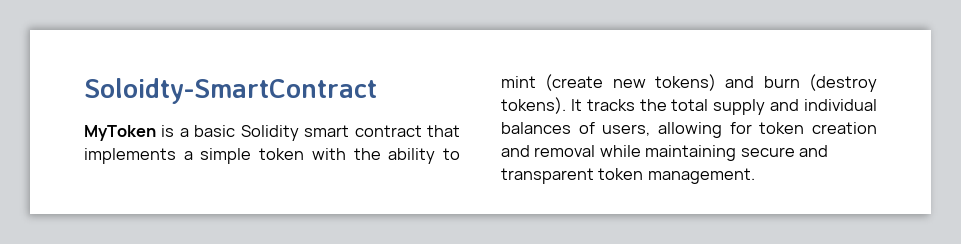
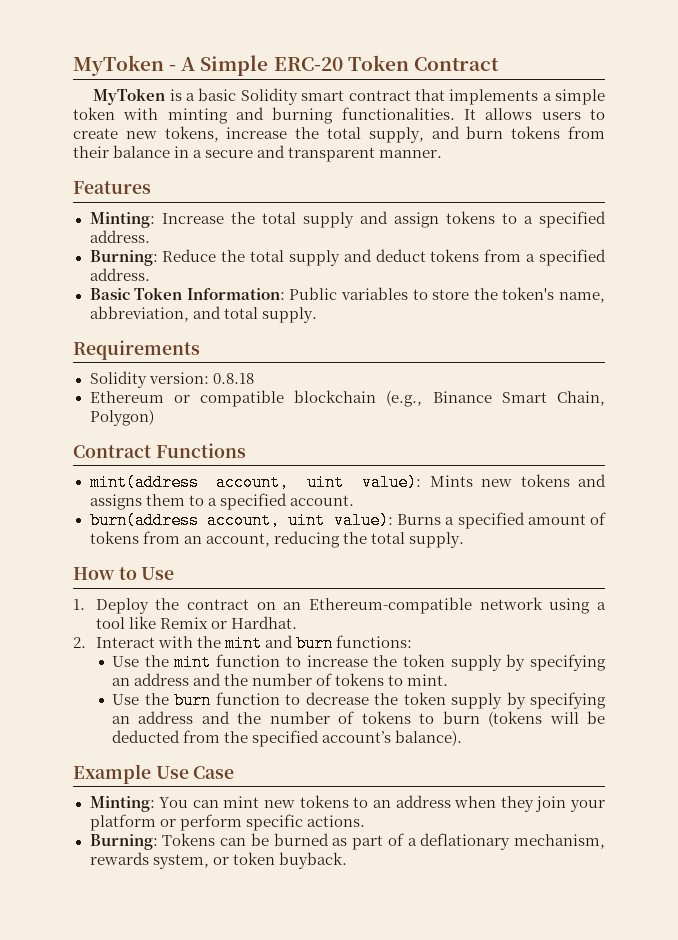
[84,78,377,104] Soloidty-SmartContract -> [73,55,499,76] MyToken - A Simple ERC-20 Token Contract
[353,148,461,164] [501,74,877,92] [501,97,877,115] [501,122,877,138] [501,145,829,161] [501,168,755,184] the ability to mint (create new tokens) and burn (destroy tokens). It tracks the total supply and individual balances of users, allowing for token creation and removal while maintaining secure and transparent token management. -> [167,107,605,124] [73,126,605,143] [73,145,443,162] [73,181,151,194] [89,211,607,228] [89,230,150,243] [89,249,607,266] [89,268,150,281] [89,287,605,303] [89,306,317,323] [73,340,200,360] [89,371,254,388] [89,390,605,407] [89,409,154,426] [73,443,246,458] [89,474,606,491] [89,493,354,510] [89,512,606,529] [89,531,464,548] [73,567,175,580] [73,597,607,614] [95,616,297,629] [73,635,412,652] [112,654,606,671] [112,673,449,686] [112,692,607,709] [112,711,606,727] [112,730,463,747] [73,764,235,784] [89,795,605,812] [89,814,365,831] [89,833,605,850] [89,852,347,869] minting and burning functionalities. It allows users to create new tokens, increase the total supply, and burn tokens from their balance in a secure and transparent manner. // Features // Minting: Increase the total supply and assign tokens to a specified address. // Burning: Reduce the total supply and deduct tokens from a specified address. // Basic Token Information: Public variables to store the token's name, abbreviation, and total supply. // Requirements // Solidity version: 0.8.18 // Ethereum or compatible blockchain (e.g., Binance Smart Chain, Polygon) // Contract Functions // mint(address account, uint value): Mints new tokens and assigns them to a specified account. // burn(address account, uint value): Burns a specified amount of tokens from an account, reducing the total supply. // How to Use // 1. Deploy the contract on an Ethereum-compatible network using a tool like Remix or Hardhat. // 2. Interact with the mint and burn functions: // Use the mint function to increase the token supply by specifying an address and the number of tokens to mint. // Use the burn function to decrease the token supply by specifying an address and the number of tokens to burn (tokens will be deducted from the specified account’s balance). // Example Use Case // Minting: You can mint new tokens to an address when they join your platform or perform specific actions. // Burning: Tokens can be burned as part of a deflationary mechanism, rewards system, or token buyback.

